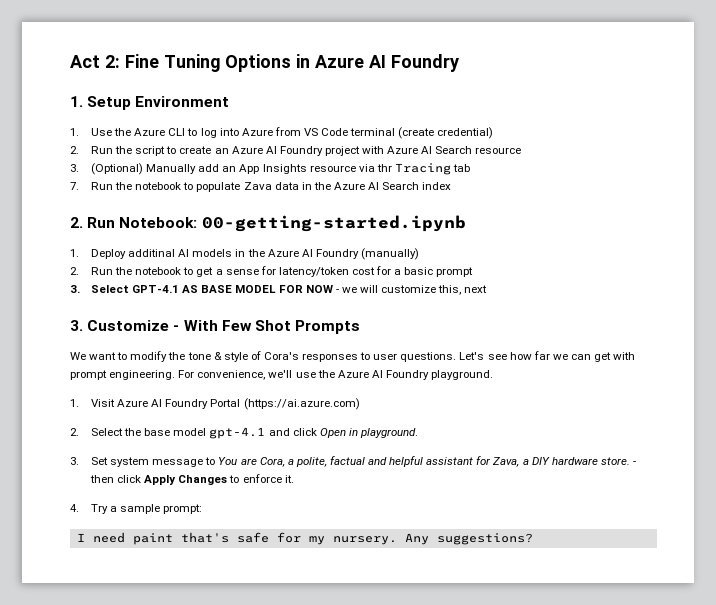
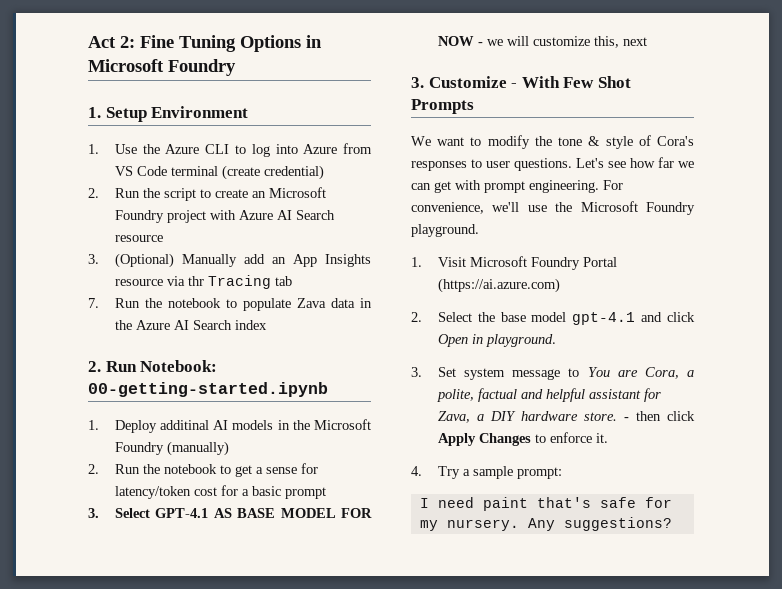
[315,55,387,68] Azure AI -> [88,59,164,72] Microsoft
[231,146,277,154] Azure AI -> [268,187,326,198] Microsoft
[267,249,313,257] Azure AI -> [314,419,371,430] Microsoft
[337,370,383,378] Azure AI -> [580,201,638,212] Microsoft
[117,399,163,407] Azure AI -> [469,256,527,267] Microsoft

